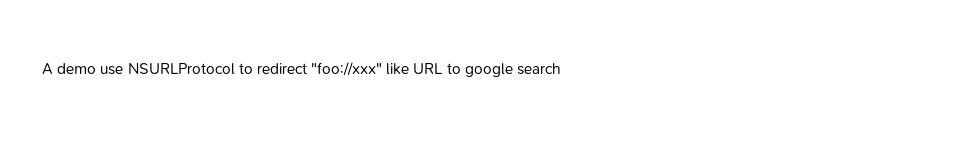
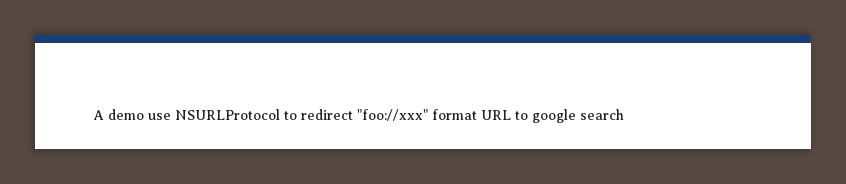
[386,63,410,75] like -> [432,109,477,120] format

